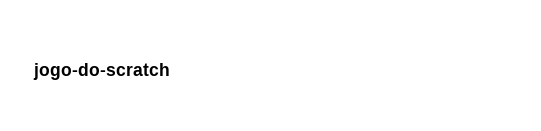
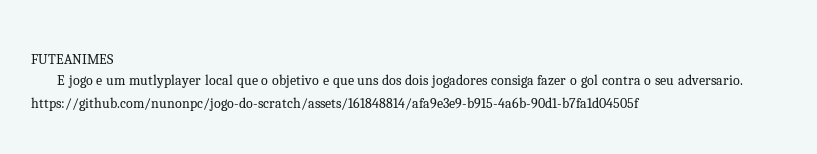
[33,63,170,80] jogo-do-scratch -> [31,54,114,64] [56,74,744,88] [31,97,640,111] FUTEANIMES // E jogo e um mutlyplayer local que o objetivo e que uns dos dois jogadores consiga fazer o gol contra o seu adversario. // https://github.com/nunonpc/jogo-do-scratch/assets/161848814/afa9e3e9-b915-4a6b-90d1-b7fa1d04505f

